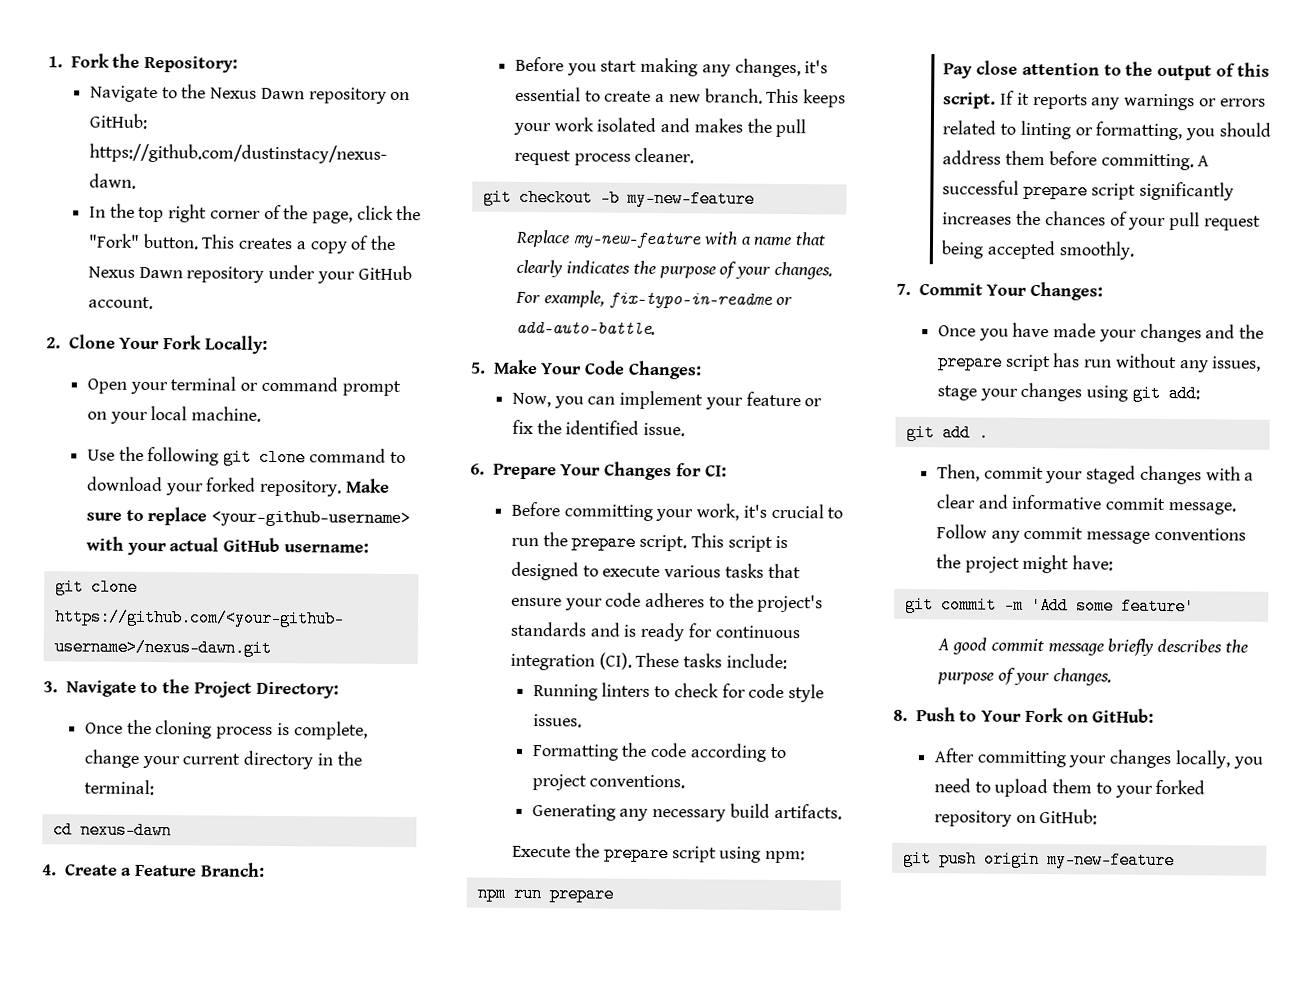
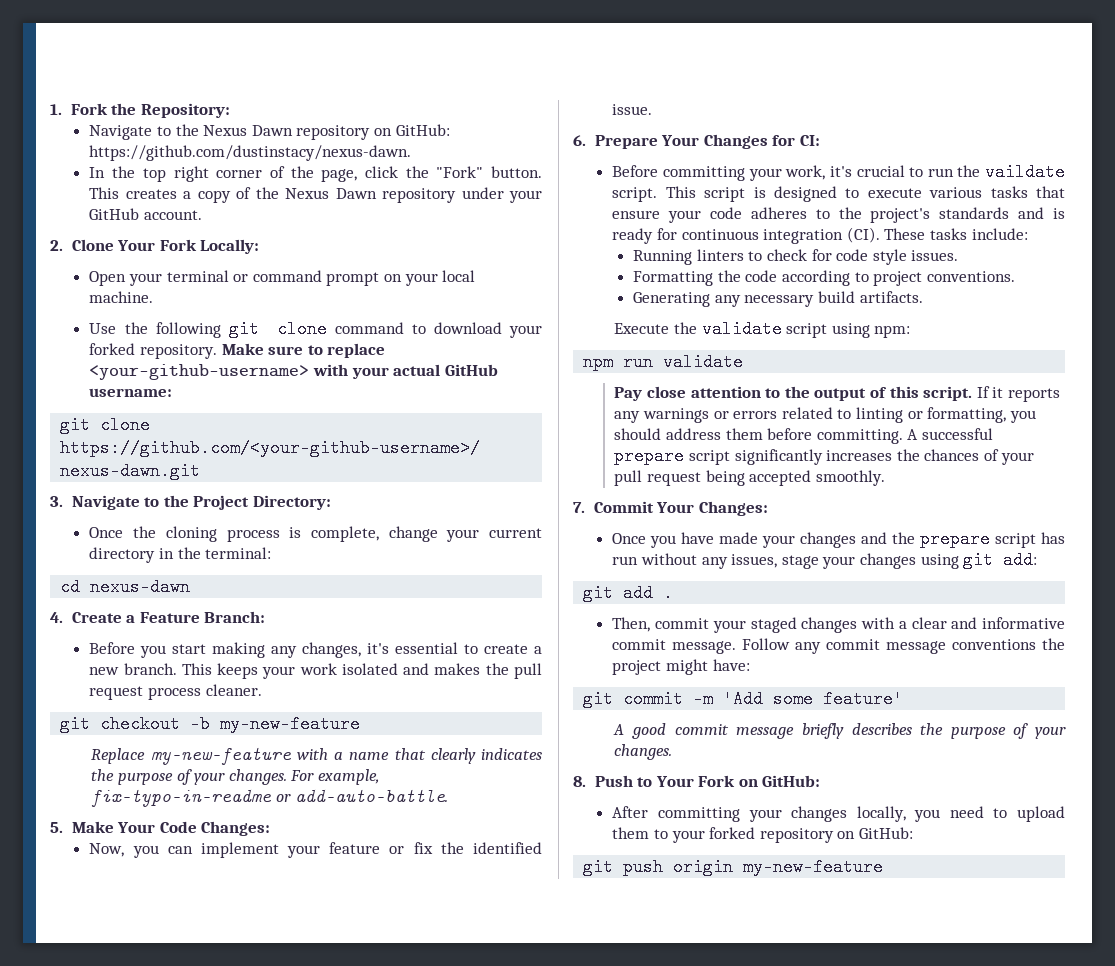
[571,533,637,551] prepare -> [984,163,1065,181] vaildate
[603,844,669,863] prepare -> [701,320,782,338] validate
[548,885,614,903] prepare -> [663,353,744,371] validate

